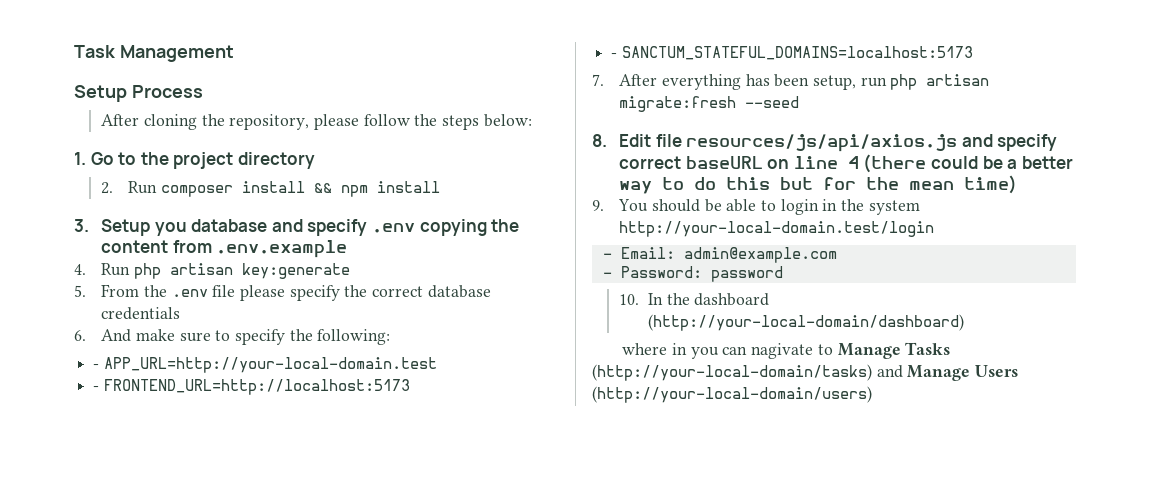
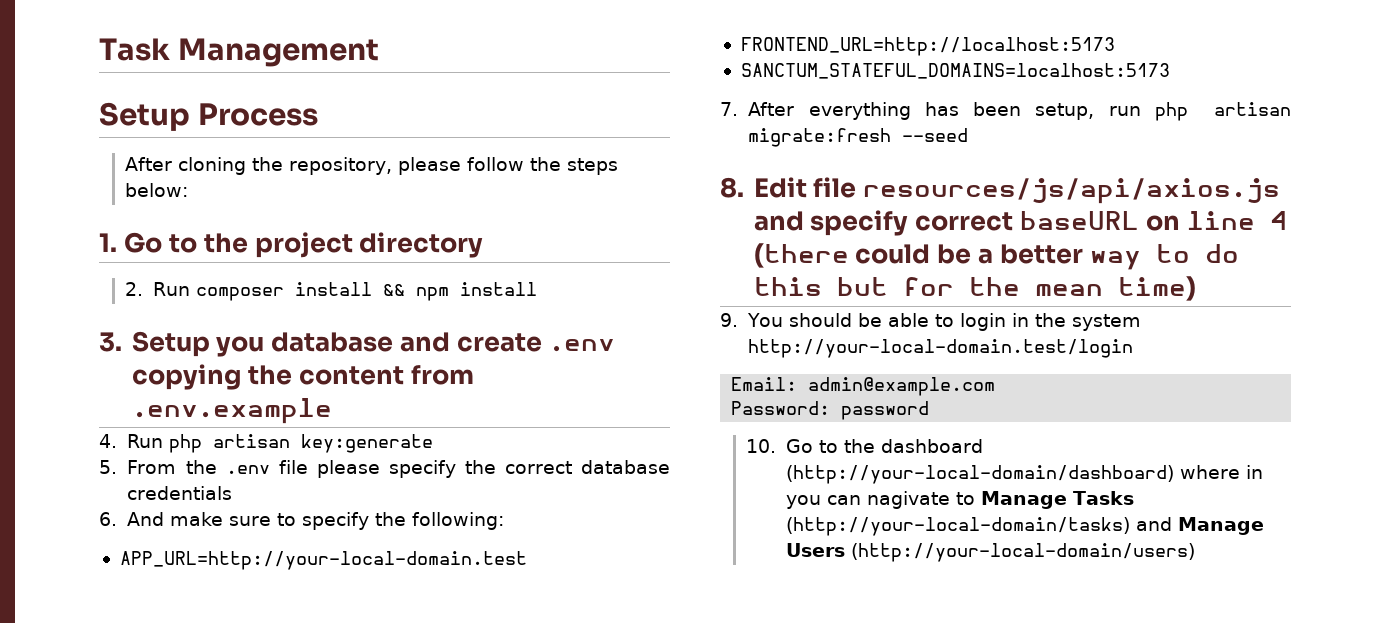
[307,219,368,236] specify -> [457,333,543,352] create
[93,364,100,369] - -> (505, 521) none
[93,386,100,391] - -> (527, 560) none
[611,53,618,58] - -> (1115, 46) none
[602,253,612,259] - -> (1133, 348) none
[602,272,612,278] - -> (996, 386) none
[647,293,663,305] In -> [785,439,838,453] Go to
(964, 322) // -> (1174, 474) none

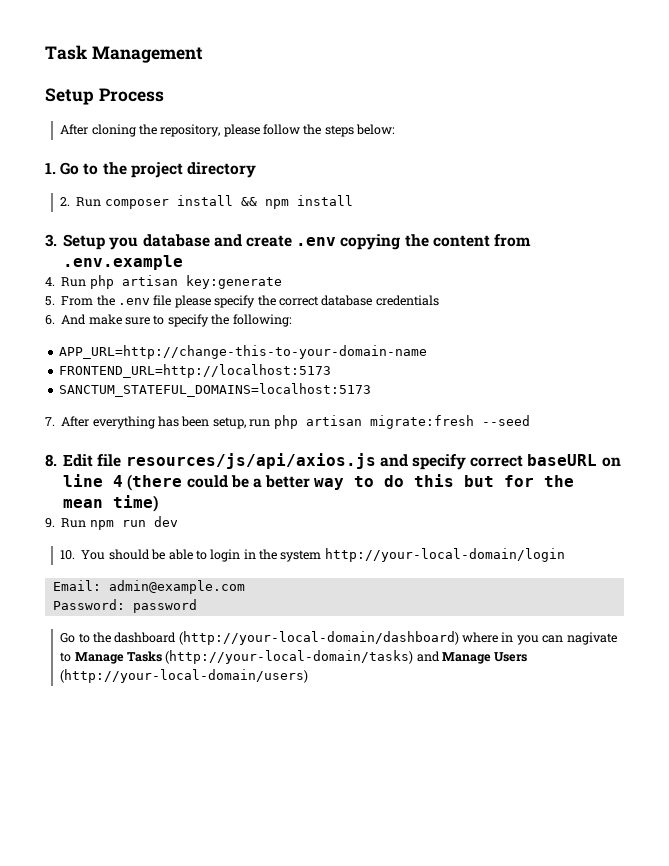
[119,551,527,570] APP_URL=http://your-local-domain.test -> [58,345,427,359] APP_URL=http://change-this-to-your-domain-name
(738, 320) none -> [61,516,178,530] [60,550,76,560] Run npm run dev // 10.
[747,339,1133,358] http://your-local-domain.test/login -> [324,548,565,562] http://your-local-domain/login
[746,439,777,453] 10. -> (197, 606) none

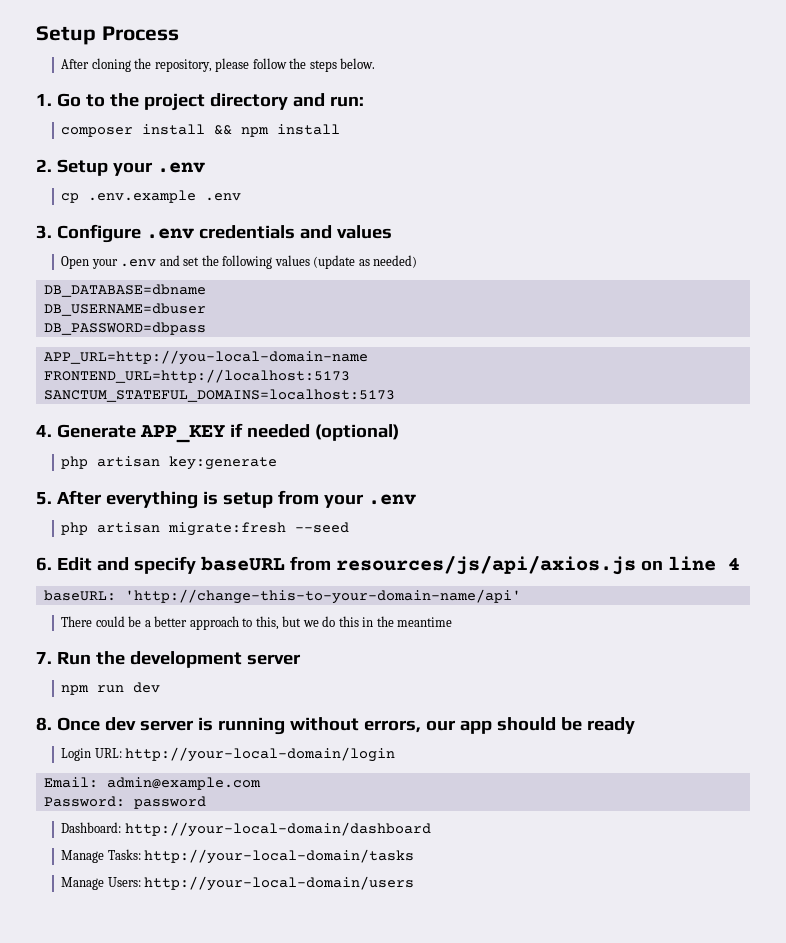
[45,45,203,63] Task Management // -> (36, 35) none
[356,124,396,135] below: -> [340,58,376,69] below.
[60,197,102,207] // 2. Run -> [292,93,364,107] and run: //
[45,234,531,250] [63,255,184,270] [45,275,282,289] [45,295,439,308] [45,314,292,327] [58,345,427,359] [58,364,331,378] [58,383,371,397] [45,415,530,429] [45,453,598,470] 3. Setup you database and create .env copying the content from .env.example // 4. Run php artisan key:generate // 5. From the .env file please specify the correct database credentials // 6. And make sure to specify the following: // APP_URL=http://change-this-to-your-domain-name // FRONTEND_URL=http://localhost:5173 // SANCTUM_STATEFUL_DOMAINS=localhost:5173 // 7. After everything has been setup, run php artisan migrate:fresh --seed // 8. Edit file resources/js/api/axios.js and specify correct baseURL -> [36,159,205,176] [61,190,242,203] [36,224,392,243] [61,255,418,269] [43,284,206,297] [43,303,206,316] [43,322,206,335] [43,350,368,365] [43,369,350,383] [43,389,395,402] [36,423,399,443] [61,456,278,470] [36,490,416,509] [61,522,350,536] [36,556,636,575] 2. Setup your .env // cp .env.example .env // 3. Configure .env credentials and values // Open your .env and set the following values (update as needed) // DB_DATABASE=dbname // DB_USERNAME=dbuser // DB_PASSWORD=dbpass // APP_URL=http://you-local-domain-name // FRONTEND_URL=http://localhost:5173 // SANCTUM_STATEFUL_DOMAINS=localhost:5173 // 4. Generate APP_KEY if needed (optional) // php artisan key:generate // 5. After everything is setup from your .env // php artisan migrate:fresh --seed // 6. Edit and specify baseURL from resources/js/api/axios.js
[127,474,183,491] (there -> [43,589,521,604] [61,616,93,627] // baseURL: 'http://change-this-to-your-domain-name/api' // There
[314,474,575,490] [63,495,159,512] [45,516,178,530] [60,549,322,562] way to do this but for the mean time) // 9. Run npm run dev // 10. You should be able to login in the system -> [189,616,453,630] [36,651,301,668] [61,682,161,695] [36,717,635,735] [61,748,122,761] approach to this, but we do this in the meantime // 7. Run the development server // npm run dev // 8. Once dev server is running without errors, our app should be ready // Login URL:
[60,631,617,645] [60,650,528,664] [60,669,309,683] Go to the dashboard (http://your-local-domain/dashboard) where in you can nagivate to Manage Tasks (http://your-local-domain/tasks) and Manage Users (http://your-local-domain/users) -> [61,822,431,837] [61,849,415,864] [61,876,415,891] Dashboard: http://your-local-domain/dashboard // Manage Tasks: http://your-local-domain/tasks // Manage Users: http://your-local-domain/users

